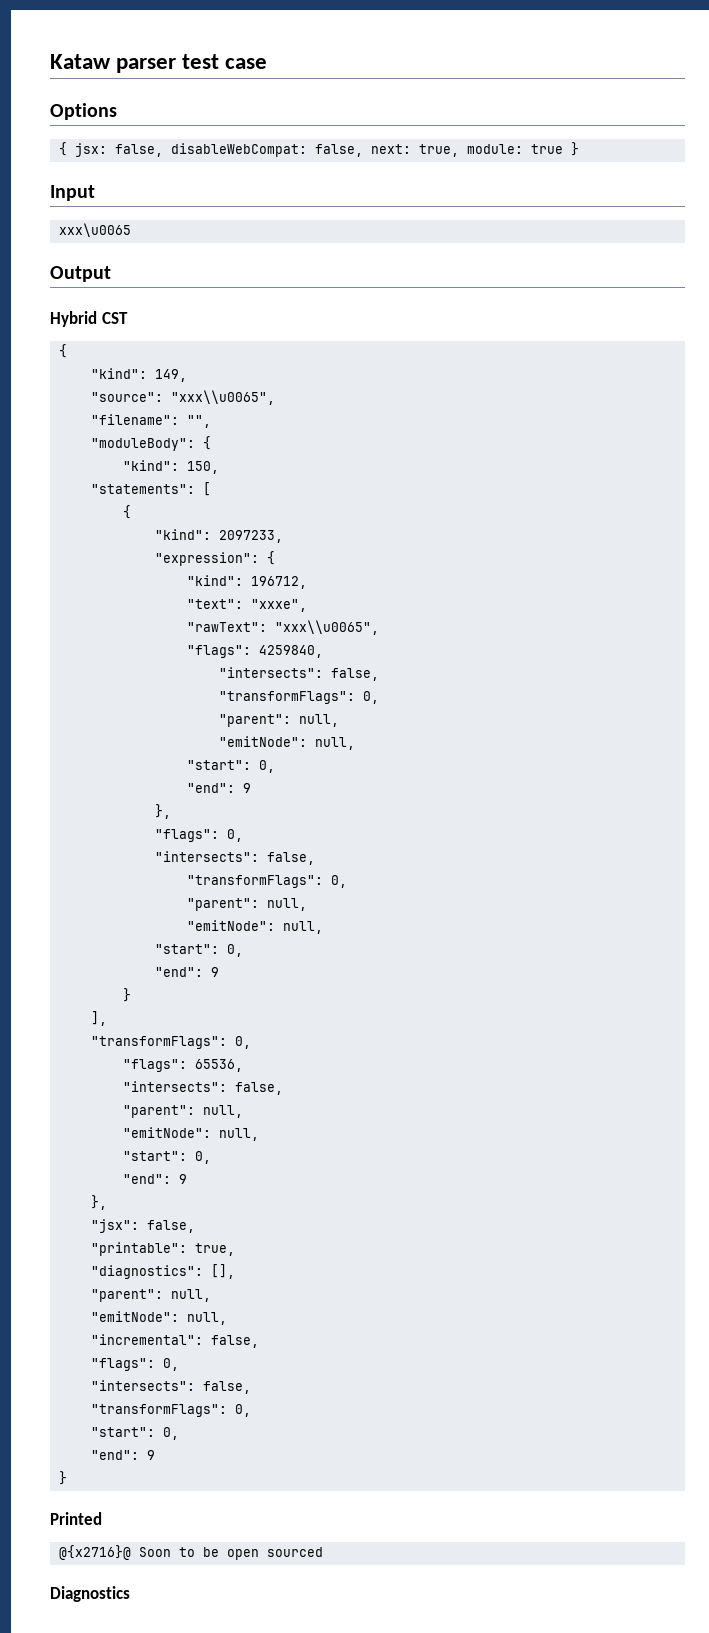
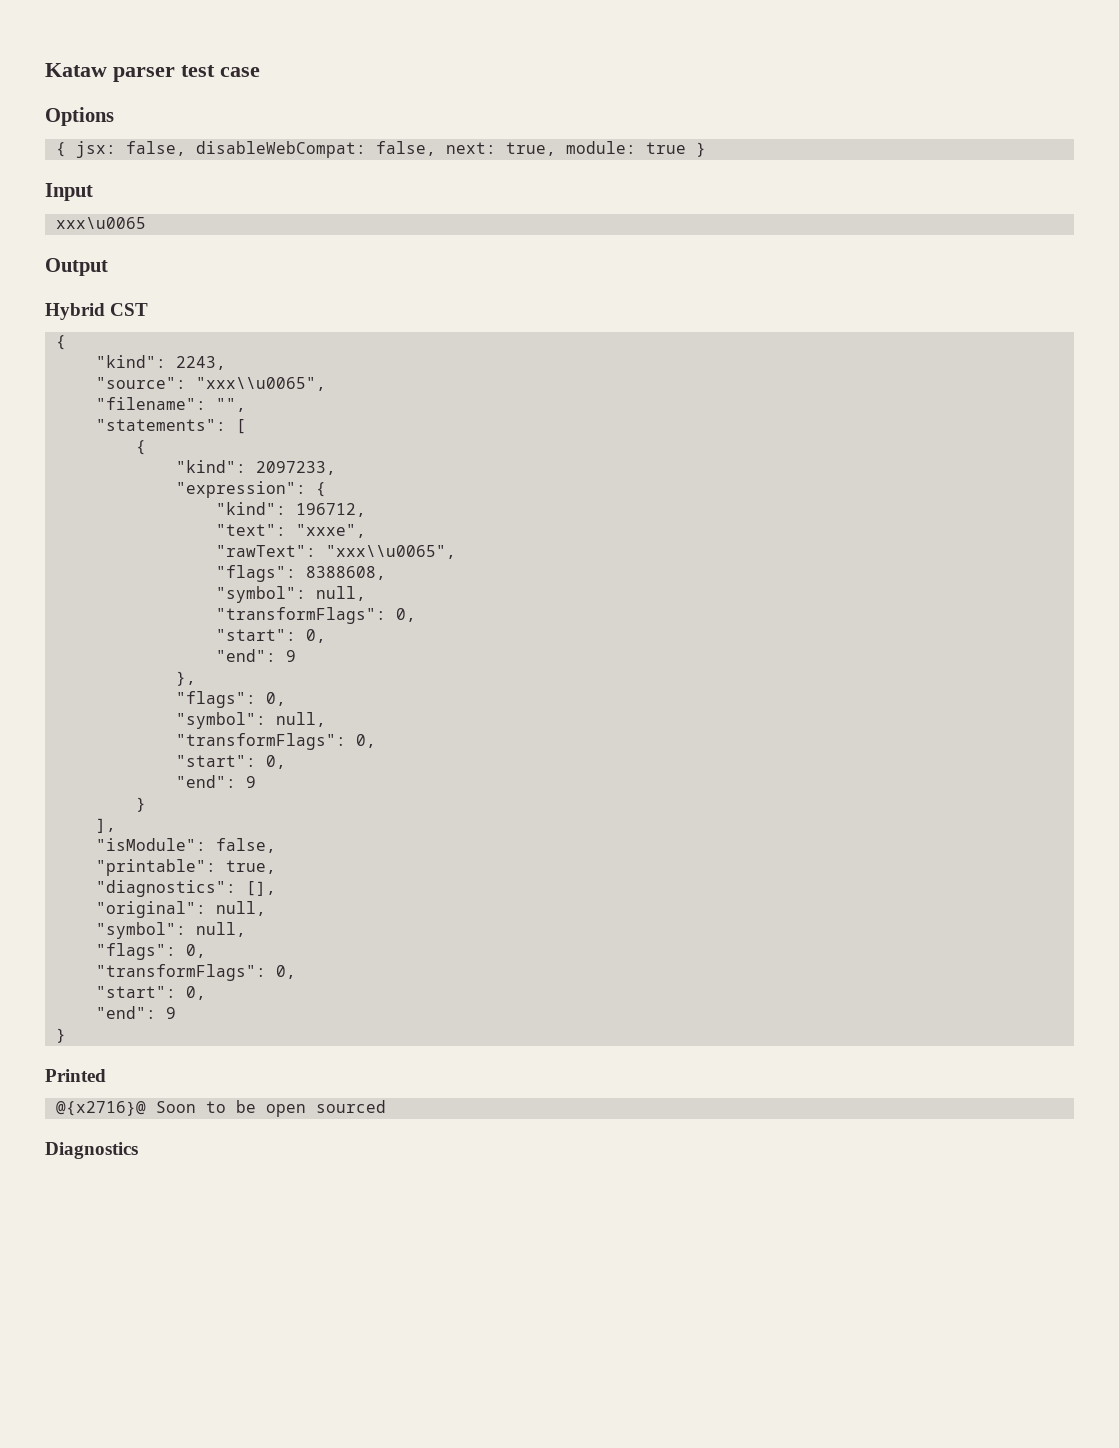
[154,369,187,382] 149, -> [175,356,226,370] 2243,
[90,436,211,451] [122,460,219,474] // "moduleBody": { // "kind": 150, -> (246, 405) none
[258,645,323,658] [218,667,379,681] [218,691,379,704] [218,714,339,727] [218,736,355,750] 4259840, // "intersects": false, // "transformFlags": 0, // "parent": null, // "emitNode": null, -> [305,566,386,580] [215,586,366,603] [215,607,416,624] 8388608, // "symbol": null, // "transformFlags": 0,
[154,851,315,865] [186,875,347,888] [186,898,307,911] [186,920,323,934] "intersects": false, // "transformFlags": 0, // "parent": null, // "emitNode": null, -> [175,712,326,729] [175,733,376,750] "symbol": null, // "transformFlags": 0,
[90,1036,251,1049] [122,1059,243,1072] [122,1081,283,1095] [122,1105,243,1118] [122,1127,259,1141] [122,1151,211,1164] [122,1174,187,1184] [90,1195,107,1210] [90,1219,139,1233] "transformFlags": 0, // "flags": 65536, // "intersects": false, // "parent": null, // "emitNode": null, // "start": 0, // "end": 9 // }, // "jsx": -> [95,838,206,851] "isModule":
[90,1289,211,1302] [90,1311,227,1325] [90,1334,259,1348] [90,1358,179,1371] [90,1380,251,1394] "parent": null, // "emitNode": null, // "incremental": false, // "flags": 0, // "intersects": false, -> [95,901,266,918] [95,922,246,939] [95,943,206,960] "original": null, // "symbol": null, // "flags": 0,

